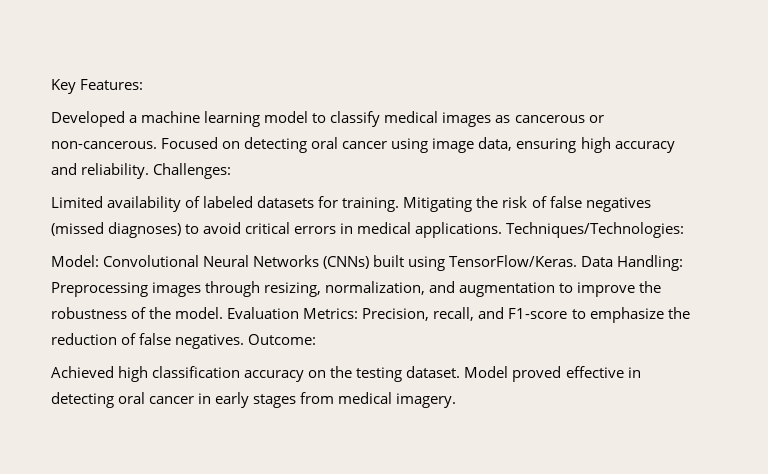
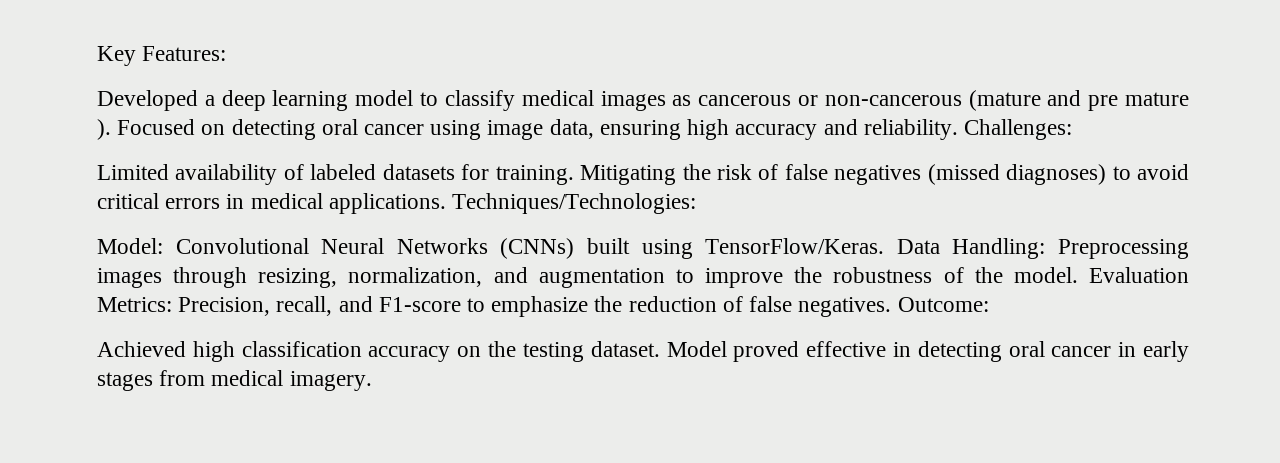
[141,111,201,123] machine -> [221,90,266,111] deep
[51,141,157,149] non-cancerous. -> [824,90,1189,111] [97,119,111,140] non-cancerous (mature and pre mature ).

